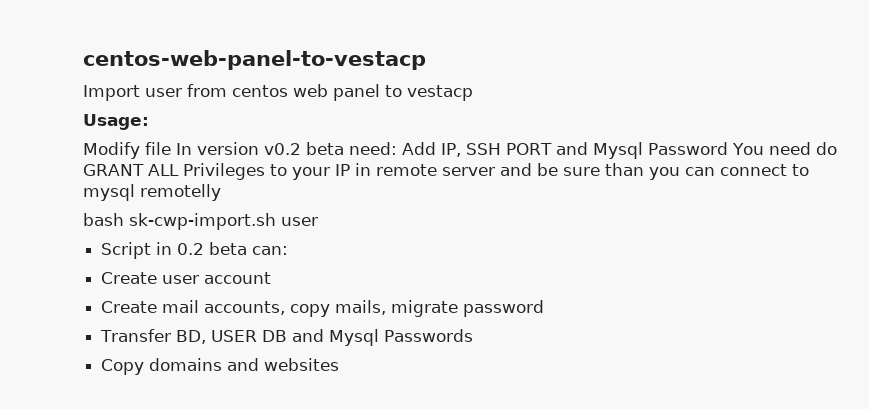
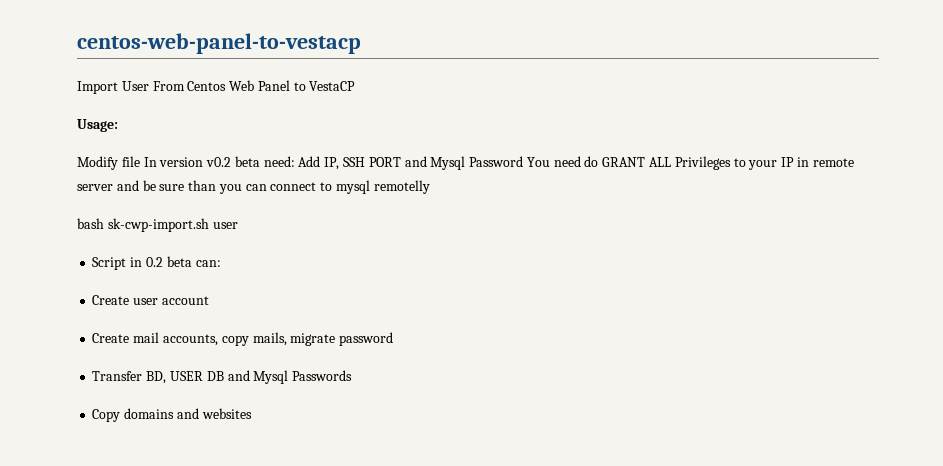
[145,84,473,101] user from centos web panel to vestacp -> [121,80,356,91] User From Centos Web Panel to VestaCP

